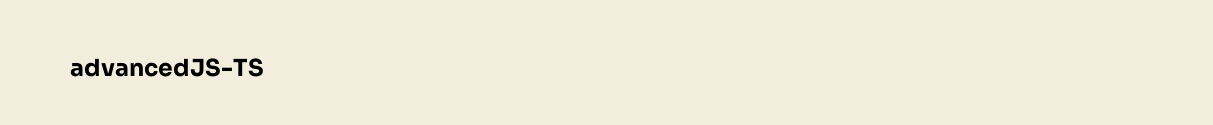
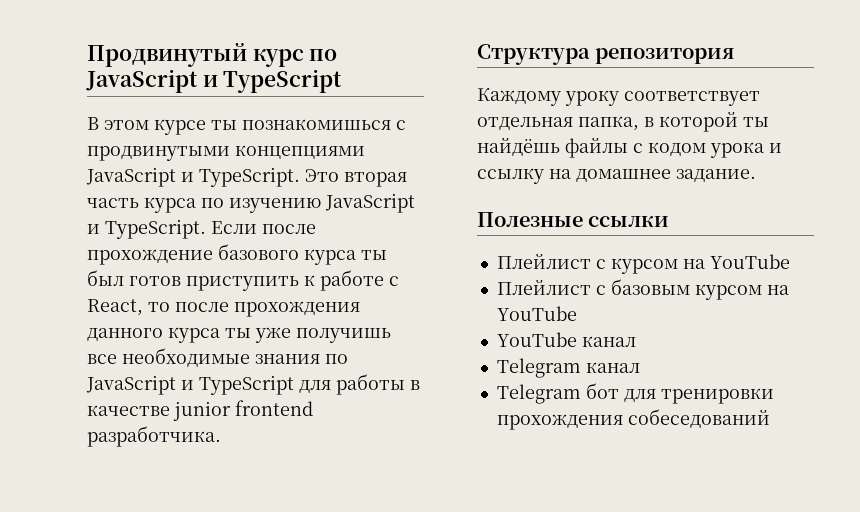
[70,58,264,77] advancedJS-TS -> [87,42,338,67] [86,69,343,93] [87,117,406,135] [87,145,365,161] [86,167,407,187] [87,193,415,213] [87,219,316,239] [87,244,387,265] [87,270,399,291] [87,299,360,317] [87,327,391,343] [87,348,348,367] [86,374,420,395] [87,400,313,421] [87,426,221,447] [477,44,735,65] [477,88,760,106] [477,112,769,132] [477,138,782,158] [477,168,756,184] [477,212,670,227] [496,254,790,274] [496,279,789,300] [496,306,577,321] [496,332,636,347] [496,358,640,378] [496,383,774,404] [496,409,770,430] Продвинутый курс по JavaScript и TypeScript // В этом курсе ты познакомишься с продвинутыми концепциями JavaScript и TypeScript. Это вторая часть курса по изучению JavaScript и TypeScript. Если после прохождение базового курса ты был готов приступить к работе с React, то после прохождения данного курса ты уже получишь все необходимые знания по JavaScript и TypeScript для работы в качестве junior frontend разработчика. // Структура репозитория // Каждому уроку соответствует отдельная папка, в которой ты найдёшь файлы с кодом урока и ссылку на домашнее задание. // Полезные ссылки // Плейлист с курсом на YouTube // Плейлист с базовым курсом на YouTube // YouTube канал // Telegram канал // Telegram бот для тренировки прохождения собеседований

